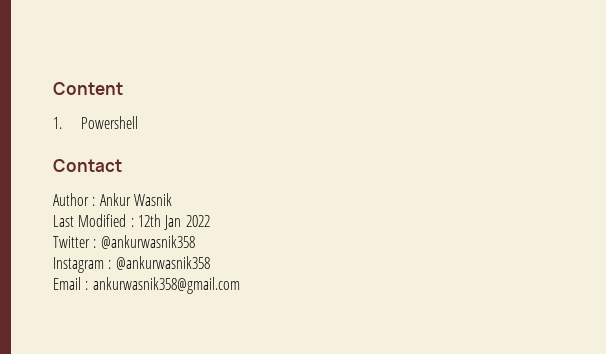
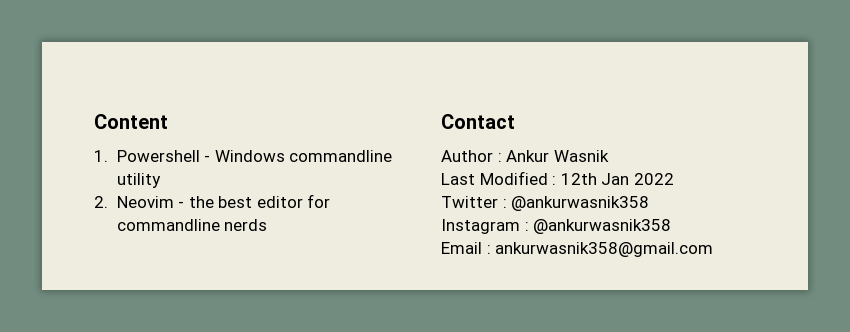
(138, 122) none -> [204,150,393,162] [116,173,161,188] [94,194,331,208] [116,219,268,231] - Windows commandline utility // 2. Neovim - the best editor for commandline nerds

